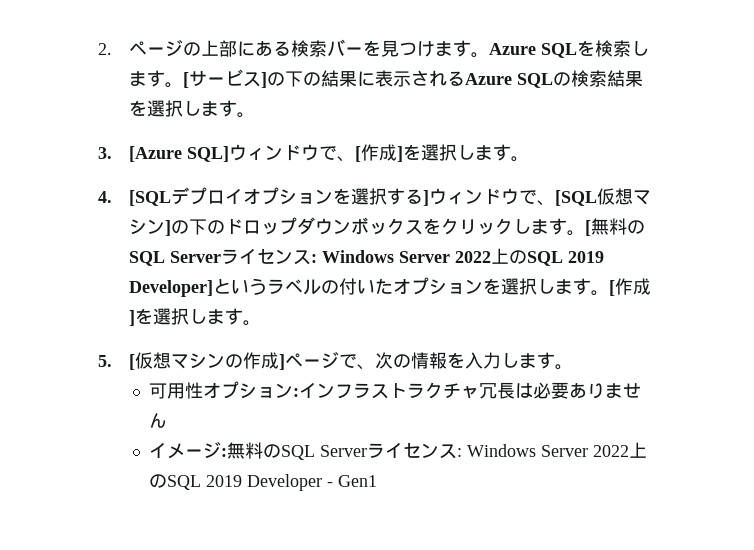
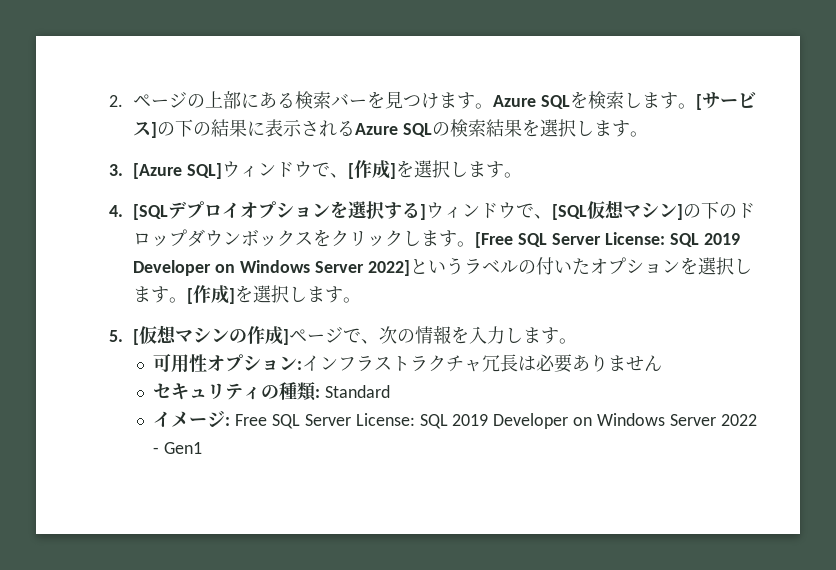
[585,218,646,236] [129,248,605,266] [129,280,214,297] [無料のSQL Serverライセンス: Windows Server 2022上のSQL 2019 Developer] -> [475,232,740,248] [133,260,410,276] [Free SQL Server License: SQL 2019 Developer on Windows Server 2022]
(167, 420) none -> [153,382,391,401] // セキュリティの種類: Standard
[226,442,647,460] [148,474,322,491] 無料のSQL Serverライセンス: Windows Server 2022上のSQL 2019 Developer -> [235,413,757,429] Free SQL Server License: SQL 2019 Developer on Windows Server 2022

